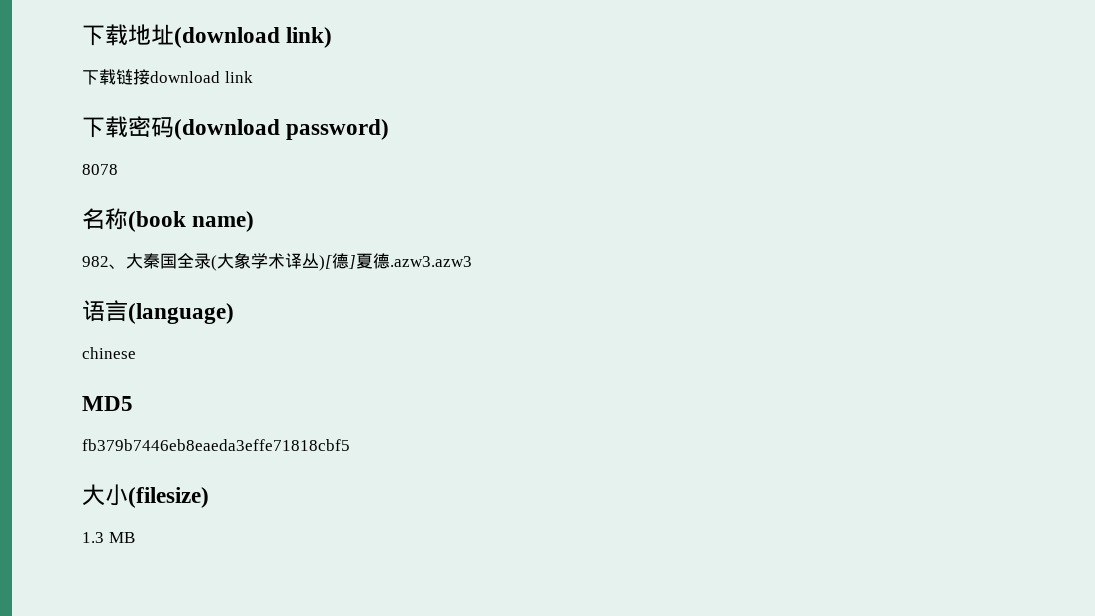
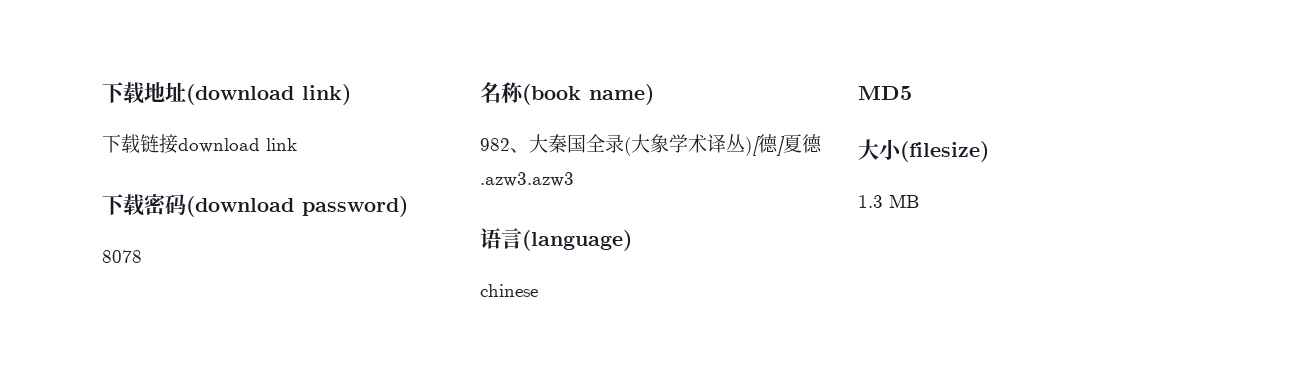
[82,439,350,451] // fb379b7446eb8eaeda3effe71818cbf5 -> (912, 93) none

